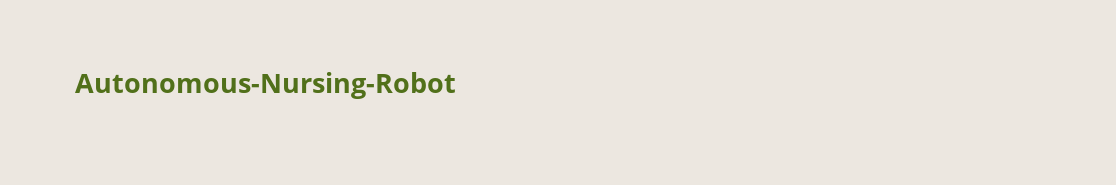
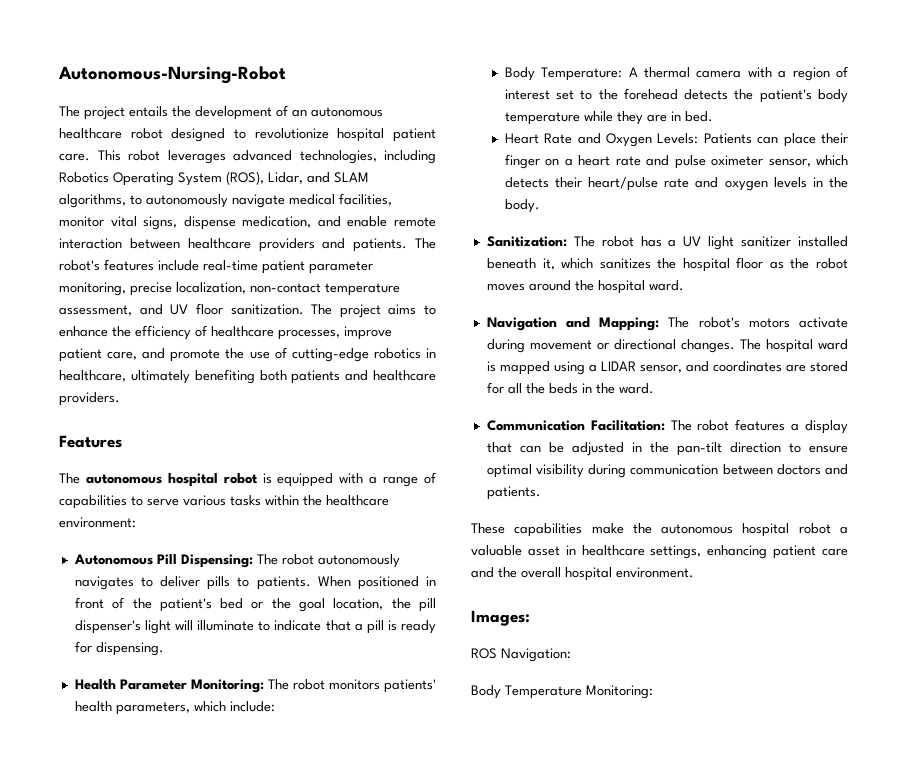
(456, 85) none -> [59,105,383,120] [59,128,436,142] [59,150,436,164] [59,171,369,186] [59,193,392,208] [59,216,436,230] [59,238,436,252] [59,259,373,274] [59,282,400,296] [59,303,436,318] [59,325,392,340] [59,347,436,362] [59,369,436,384] [59,392,120,406] [59,435,122,448] [59,472,437,487] [59,495,389,509] [59,517,136,528] [73,554,400,568] [74,576,437,590] [74,597,437,612] [74,620,437,634] [74,641,164,656] [74,679,436,693] [74,701,275,715] [504,66,848,81] [504,88,848,103] [504,111,713,125] [504,133,848,147] [504,154,848,169] [504,177,848,191] [504,199,540,213] [486,236,848,250] [486,257,849,272] [486,280,684,294] [486,317,848,331] [486,339,848,353] [486,361,848,375] [486,382,654,394] [486,419,849,434] [486,442,848,456] [486,464,848,478] [486,486,541,500] [471,523,848,537] [471,545,848,559] [471,567,694,581] [471,610,530,626] [471,648,571,662] [471,685,653,699] // The project entails the development of an autonomous healthcare robot designed to revolutionize hospital patient care. This robot leverages advanced technologies, including Robotics Operating System (ROS), Lidar, and SLAM algorithms, to autonomously navigate medical facilities, monitor vital signs, dispense medication, and enable remote interaction between healthcare providers and patients. The robot's features include real-time patient parameter monitoring, precise localization, non-contact temperature assessment, and UV floor sanitization. The project aims to enhance the efficiency of healthcare processes, improve patient care, and promote the use of cutting-edge robotics in healthcare, ultimately benefiting both patients and healthcare providers. // Features // The autonomous hospital robot is equipped with a range of capabilities to serve various tasks within the healthcare environment: // Autonomous Pill Dispensing: The robot autonomously navigates to deliver pills to patients. When positioned in front of the patient's bed or the goal location, the pill dispenser's light will illuminate to indicate that a pill is ready for dispensing. // Health Parameter Monitoring: The robot monitors patients' health parameters, which include: // Body Temperature: A thermal camera with a region of interest set to the forehead detects the patient's body temperature while they are in bed. // Heart Rate and Oxygen Levels: Patients can place their finger on a heart rate and pulse oximeter sensor, which detects their heart/pulse rate and oxygen levels in the body. // Sanitization: The robot has a UV light sanitizer installed beneath it, which sanitizes the hospital floor as the robot moves around the hospital ward. // Navigation and Mapping: The robot's motors activate during movement or directional changes. The hospital ward is mapped using a LIDAR sensor, and coordinates are stored for all the beds in the ward. // Communication Facilitation: The robot features a display that can be adjusted in the pan-tilt direction to ensure optimal visibility during communication between doctors and patients. // These capabilities make the autonomous hospital robot a valuable asset in healthcare settings, enhancing patient care and the overall hospital environment. // Images: // ROS Navigation: // Body Temperature Monitoring:

